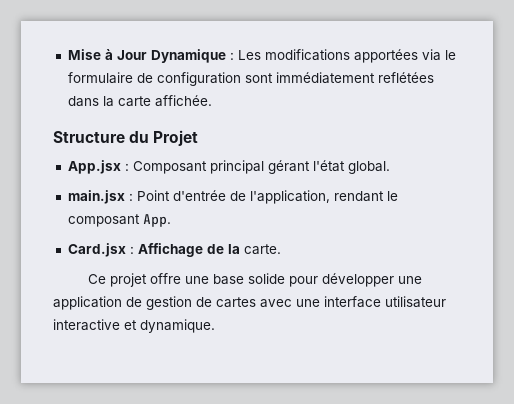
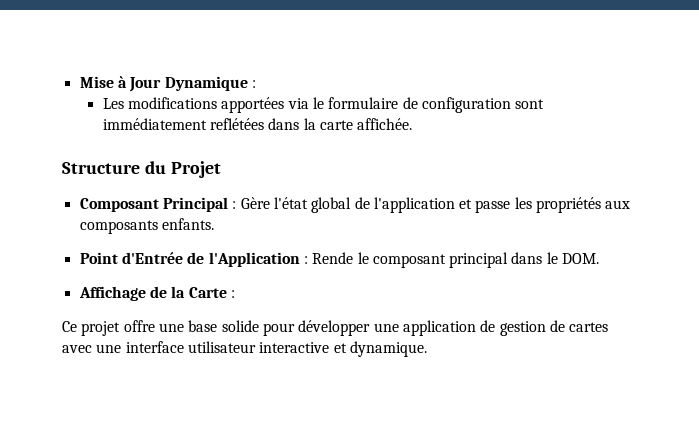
(234, 56) none -> (256, 84) //
[67,160,390,174] [67,190,398,204] [67,214,171,227] [67,243,134,257] App.jsx : Composant principal gérant l'état global. // main.jsx : Point d'entrée de l'application, rendant le composant App. // Card.jsx : -> [79,197,631,213] [79,218,214,234] [79,252,600,268] Composant Principal : Gère l'état global de l'application et passe les propriétés aux composants enfants. // Point d'Entrée de l'Application : Rende le composant principal dans le DOM. //
[243,244,281,255] carte. -> [188,287,235,298] Carte :

